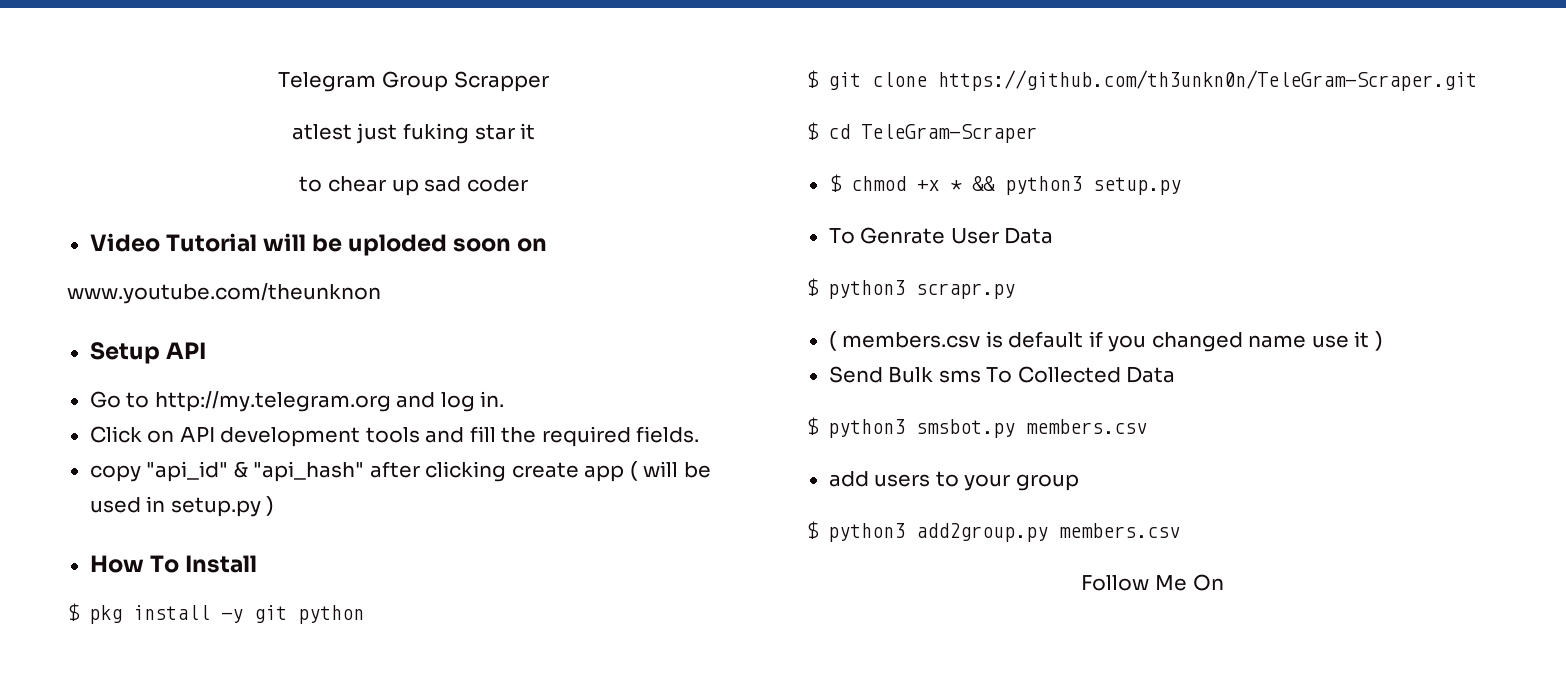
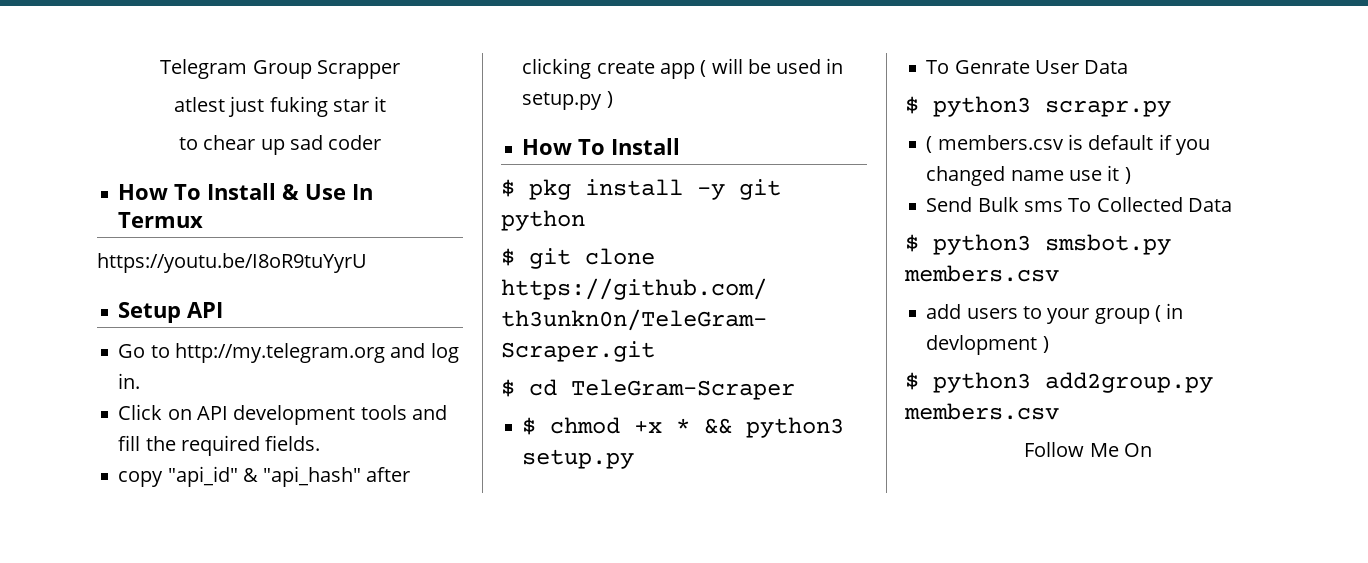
[89,233,547,256] [67,283,381,304] Video Tutorial will be uploded soon on // www.youtube.com/theunknon -> [118,183,374,200] [118,212,204,228] [97,253,367,273] How To Install & Use In Termux // https://youtu.be/I8oR9tuYyrU
(1079, 482) none -> [1154,303,1184,322] [926,335,1049,355] ( in devlopment )

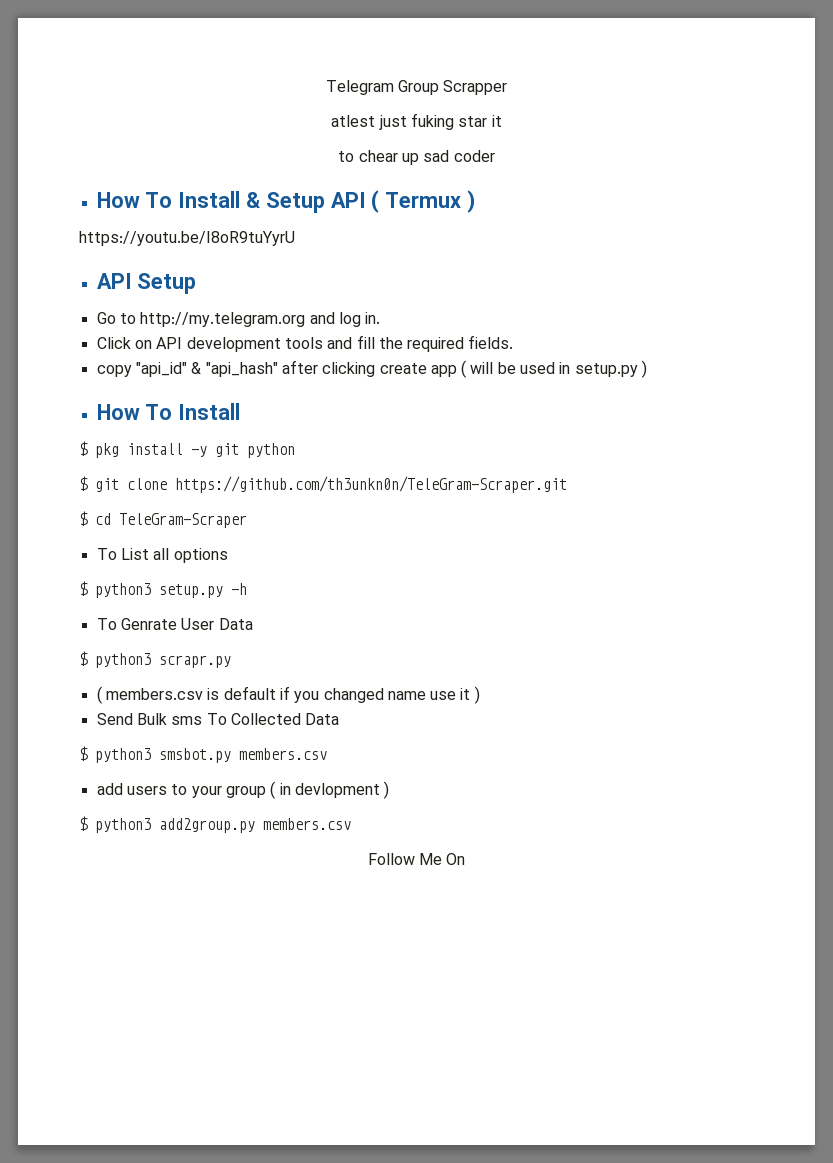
[305,184,374,200] Use In -> [265,190,380,213] Setup API (
(204, 220) none -> [467,190,476,213] )
[118,302,224,323] Setup API -> [96,273,197,294] API Setup
[522,417,733,435] $ chmod +x * && -> [96,548,228,563] [79,581,88,596] To List all options // $
(635, 459) none -> [231,583,247,595] -h

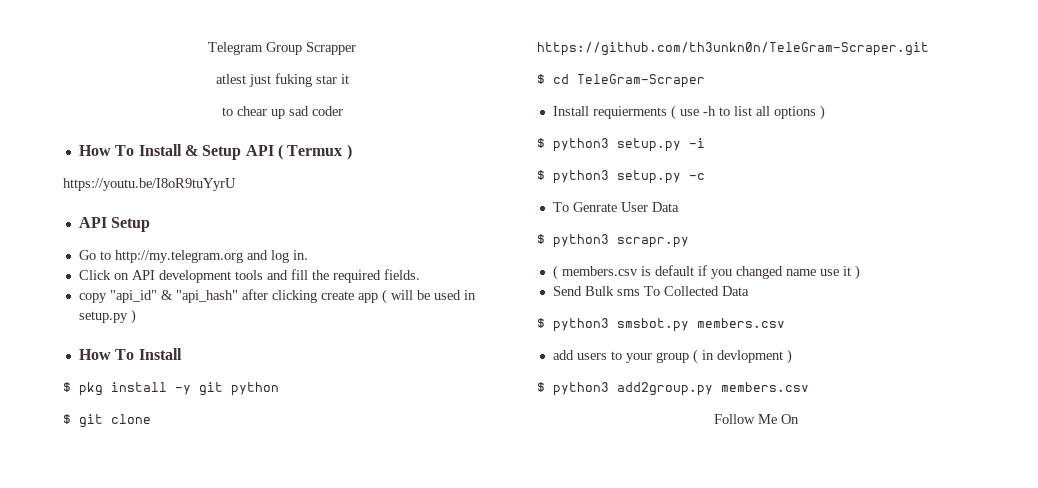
[96,548,149,560] To List -> [552,105,752,120] Install requierments ( use -h to list
[79,581,247,598] // $ python3 setup.py -h -> [819,105,825,120] [537,138,705,152] [537,170,705,184] ) // $ python3 setup.py -i // $ python3 setup.py -c

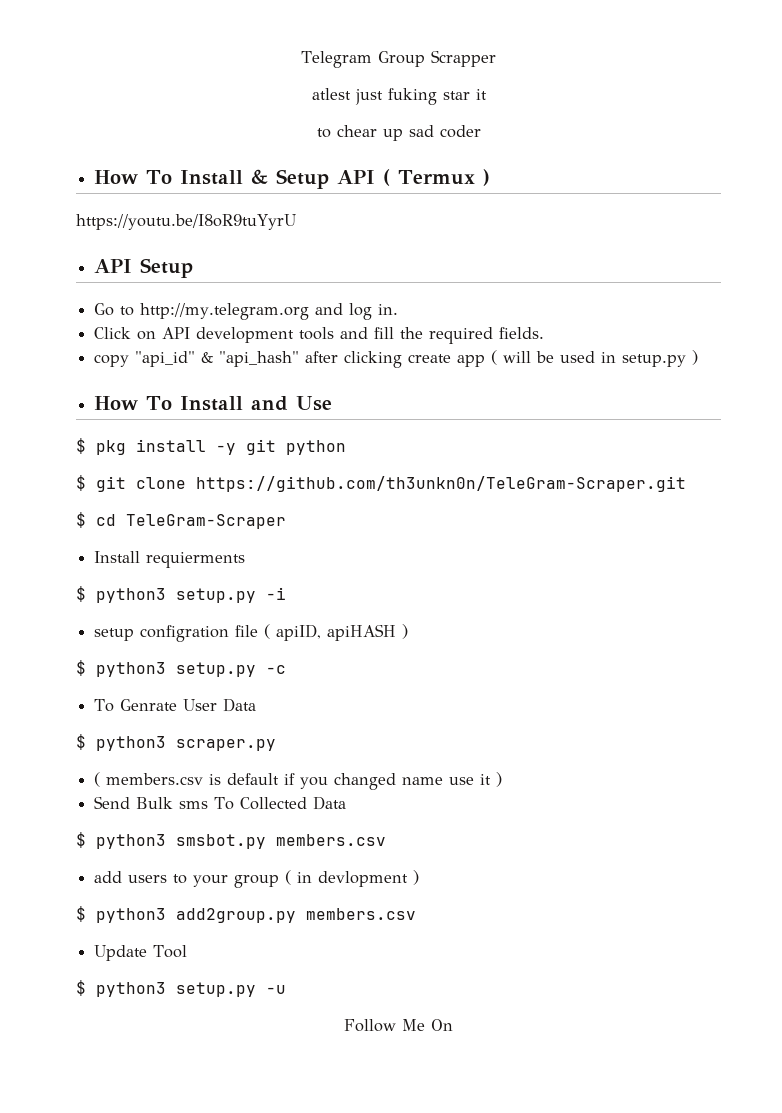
(182, 354) none -> [251,396,333,411] and Use
[670,105,825,120] [537,138,705,152] ( use -h to list all options ) // $ python3 setup.py -i -> [76,586,286,603] [94,624,409,642] // $ python3 setup.py -i // setup configration file ( apiID, apiHASH )
[617,237,689,248] scrapr.py -> [176,739,276,751] scraper.py
(809, 387) none -> [94,945,188,961] [76,980,286,997] // Update Tool // $ python3 setup.py -u

